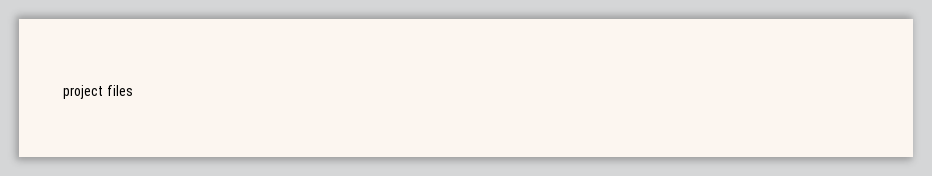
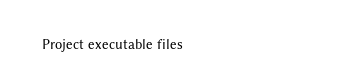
[63,85,103,99] project -> [42,39,153,52] Project executable

